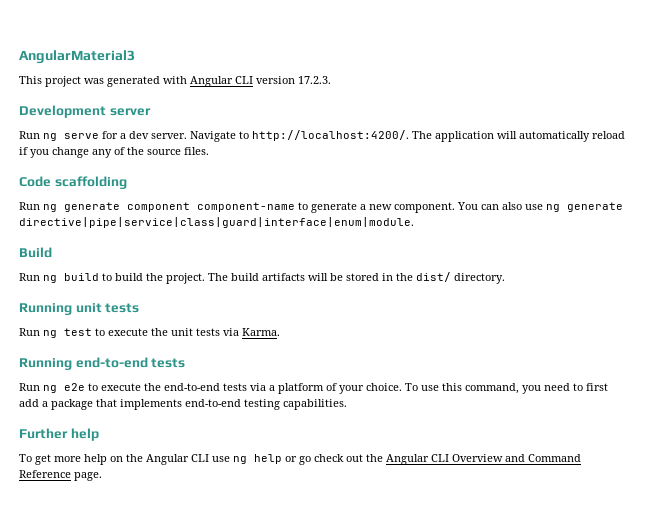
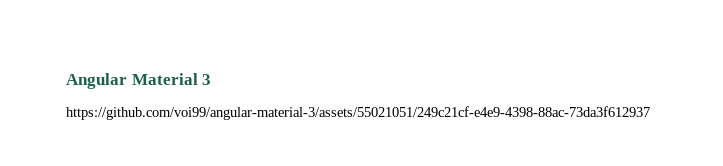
[19,50,135,64] [19,76,331,87] [19,105,151,118] [19,130,625,142] [19,147,209,158] [19,176,127,189] [19,202,623,213] [19,217,414,228] [19,247,52,258] [19,272,505,284] [19,303,140,315] [19,328,280,338] [19,357,186,370] [19,383,608,394] [19,399,347,410] [19,428,99,441] [19,454,581,465] [19,470,102,481] AngularMaterial3 // This project was generated with Angular CLI version 17.2.3. // Development server // Run ng serve for a dev server. Navigate to http://localhost:4200/. The application will automatically reload if you change any of the source files. // Code scaffolding // Run ng generate component component-name to generate a new component. You can also use ng generate directive|pipe|service|class|guard|interface|enum|module. // Build // Run ng build to build the project. The build artifacts will be stored in the dist/ directory. // Running unit tests // Run ng test to execute the unit tests via Karma. // Running end-to-end tests // Run ng e2e to execute the end-to-end tests via a platform of your choice. To use this command, you need to first add a package that implements end-to-end testing capabilities. // Further help // To get more help on the Angular CLI use ng help or go check out the Angular CLI Overview and Command Reference page. -> [66,73,212,89] [66,106,650,120] Angular Material 3 // https://github.com/voi99/angular-material-3/assets/55021051/249c21cf-e4e9-4398-88ac-73da3f612937

